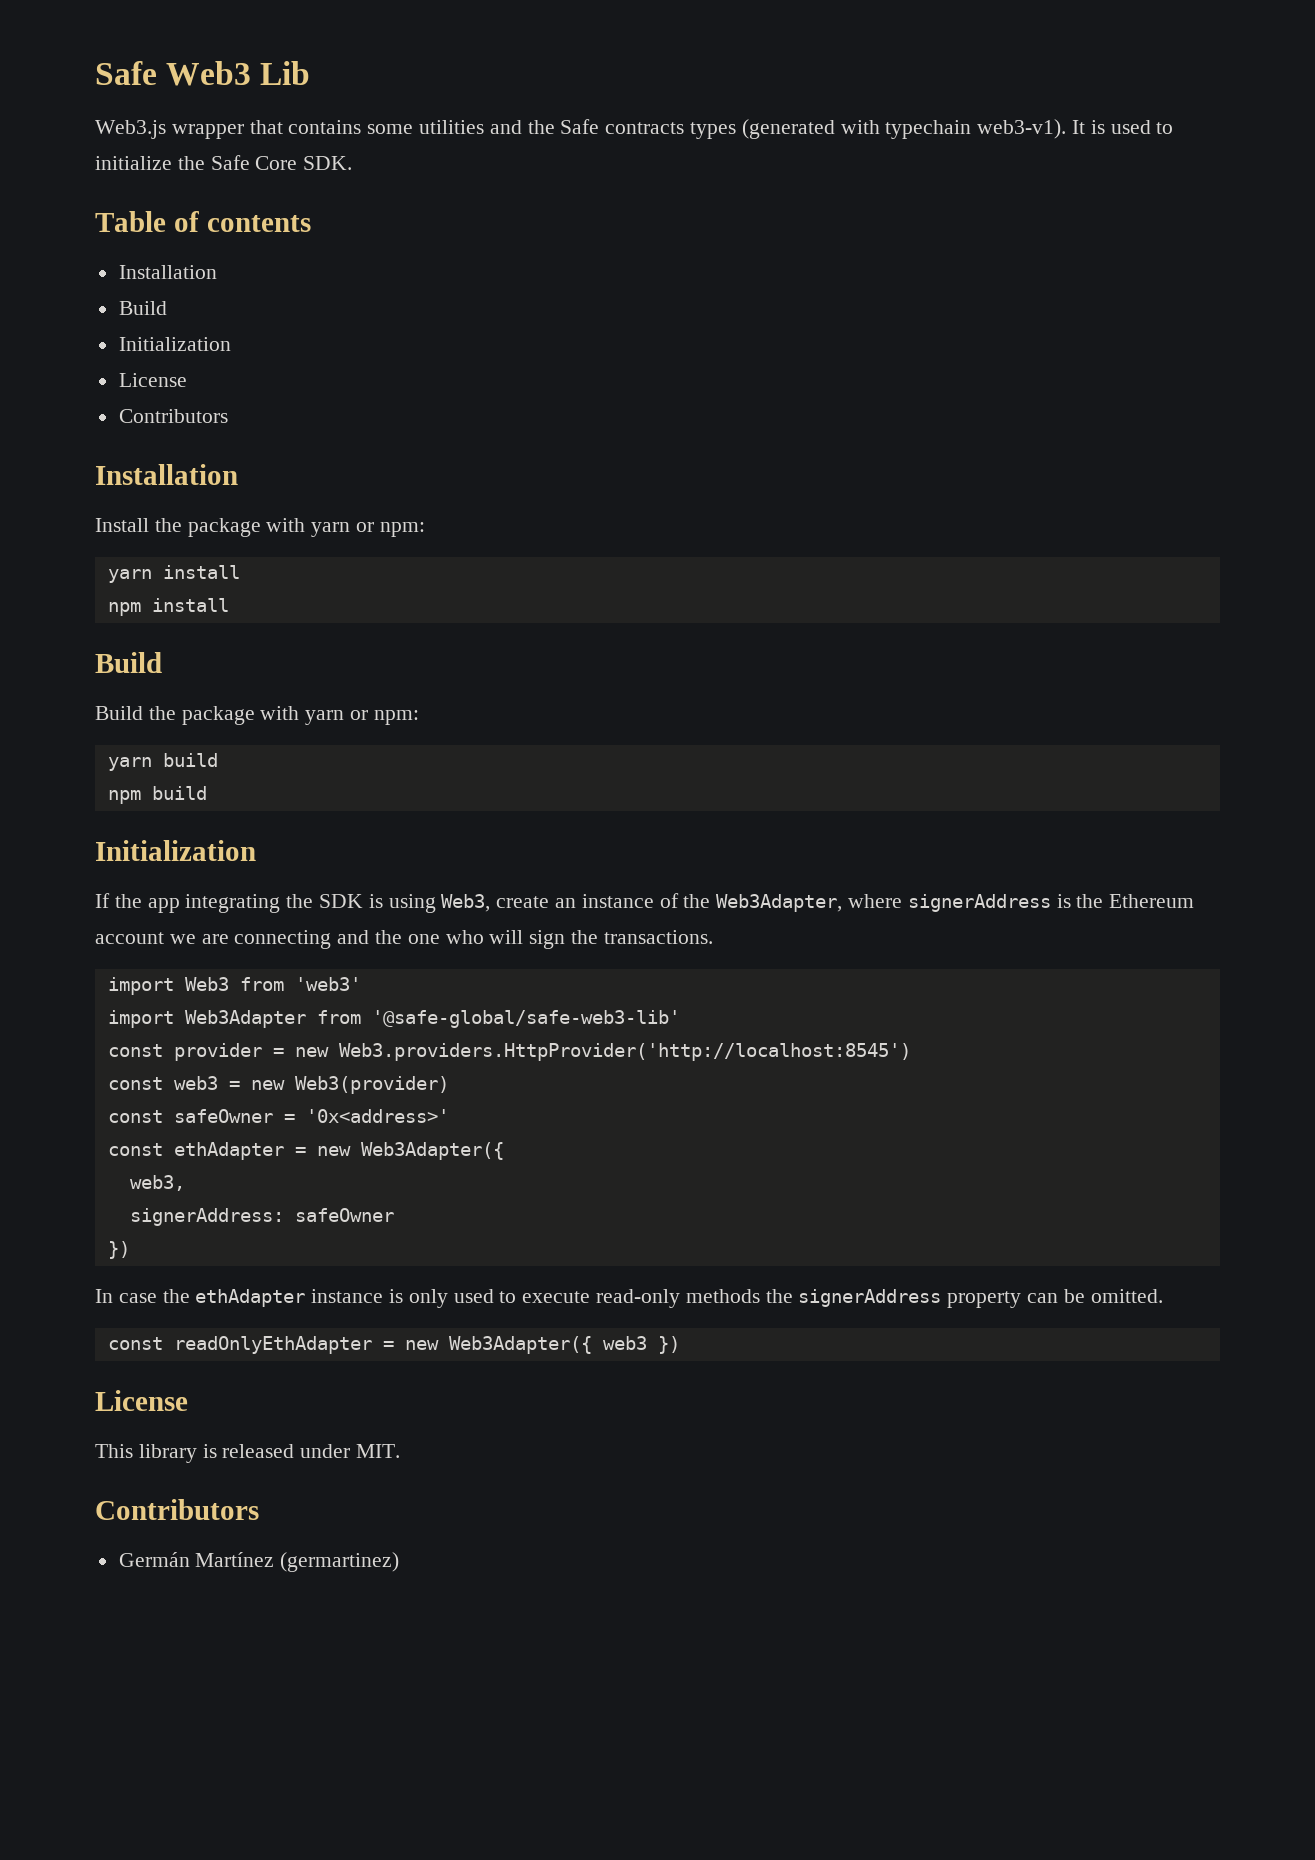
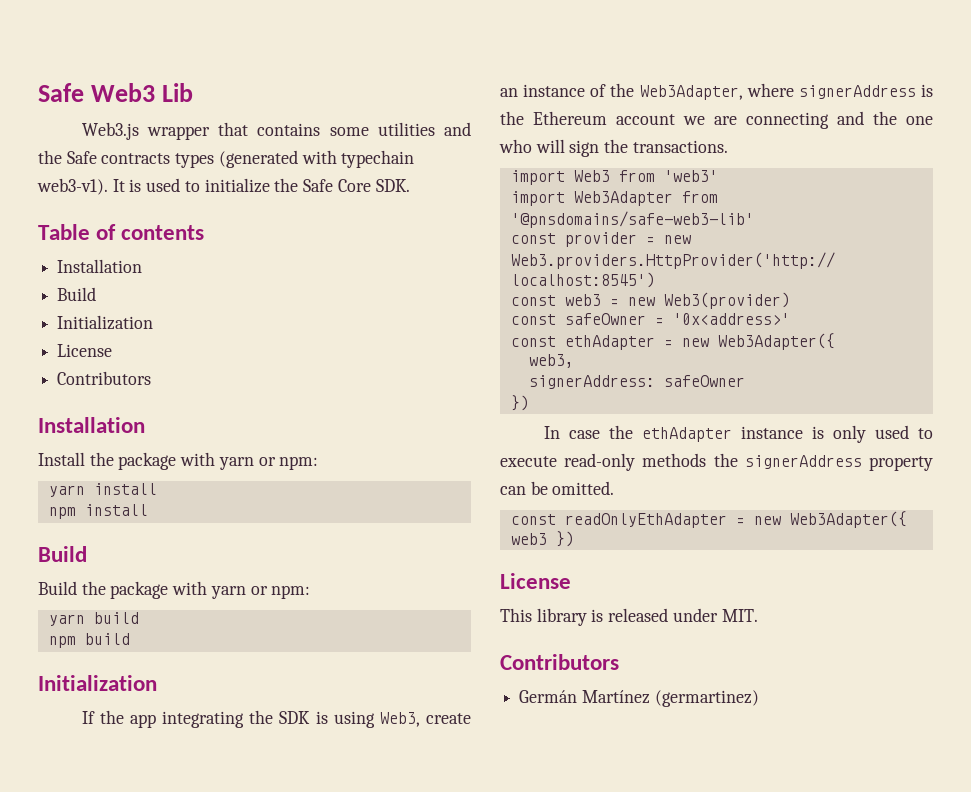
[371,1010,680,1028] '@safe-global/safe-web3-lib' -> [510,211,754,228] '@pnsdomains/safe-web3-lib'

